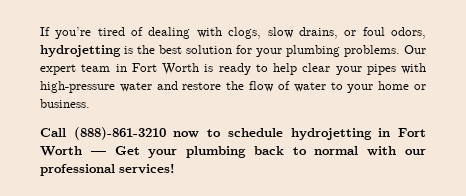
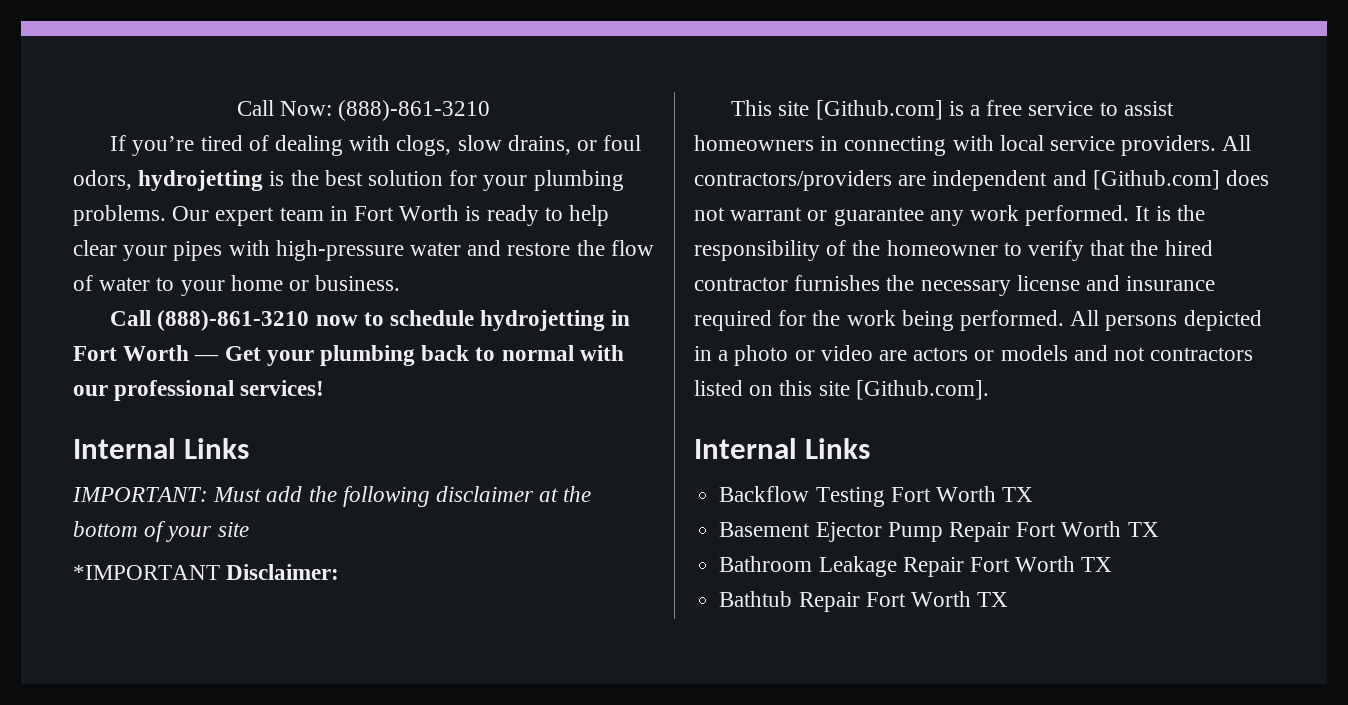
(40, 31) none -> [236,100,491,121] Call Now: (888)-861-3210 //
(175, 168) none -> [73,438,250,459] [72,486,592,507] [73,521,249,542] [73,564,340,580] [731,100,1174,120] [694,135,1252,156] [694,170,1270,191] [694,205,1205,226] [694,240,1213,261] [694,275,1216,296] [694,310,1262,331] [694,345,1254,366] [694,380,989,400] [694,438,871,459] [719,486,1034,507] [719,521,1159,542] [719,556,1113,577] [719,591,1009,612] // Internal Links // IMPORTANT: Must add the following disclaimer at the bottom of your site // *IMPORTANT Disclaimer: // This site [Github.com] is a free service to assist homeowners in connecting with local service providers. All contractors/providers are independent and [Github.com] does not warrant or guarantee any work performed. It is the responsibility of the homeowner to verify that the hired contractor furnishes the necessary license and insurance required for the work being performed. All persons depicted in a photo or video are actors or models and not contractors listed on this site [Github.com]. // Internal Links // Backflow Testing Fort Worth TX // Basement Ejector Pump Repair Fort Worth TX // Bathroom Leakage Repair Fort Worth TX // Bathtub Repair Fort Worth TX

